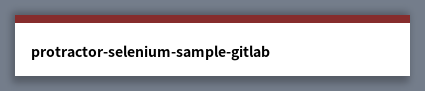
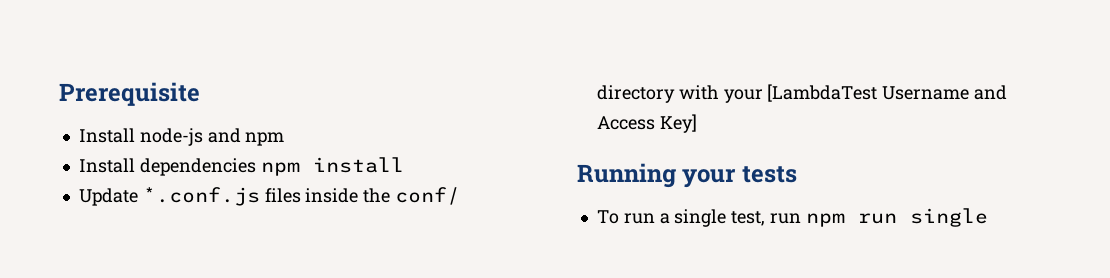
[31,45,270,61] protractor-selenium-sample-gitlab -> [59,82,200,106] [78,128,285,146] [78,157,404,176] [78,187,461,206] [596,84,1008,103] [596,114,697,133] [577,163,797,188] [596,208,988,227] Prerequisite // Install node-js and npm // Install dependencies npm install // Update *.conf.js files inside the conf/ directory with your [LambdaTest Username and Access Key] // Running your tests // To run a single test, run npm run single

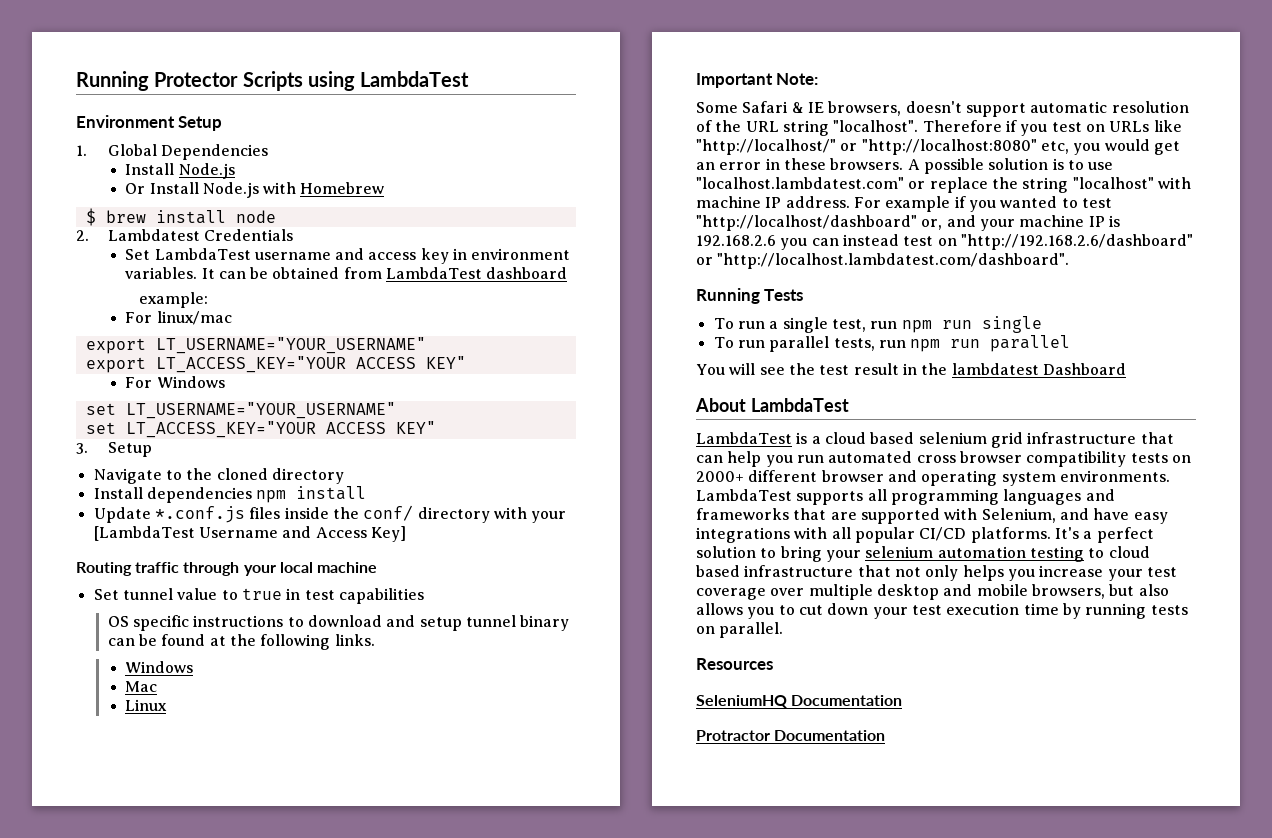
[59,82,200,106] [78,128,285,146] Prerequisite // Install node-js and npm -> [76,71,470,91] [76,115,223,131] [76,144,268,160] [125,163,235,179] [125,182,385,198] [85,208,276,226] [76,229,293,241] [125,248,571,264] [125,267,568,279] [139,292,209,308] [125,311,232,325] [85,337,426,354] [85,356,466,373] [125,376,225,388] [85,402,396,419] [85,421,436,438] [76,442,152,457] [93,468,344,484] Running Protector Scripts using LambdaTest // Environment Setup // 1. Global Dependencies // Install Node.js // Or Install Node.js with Homebrew // $ brew install node // 2. Lambdatest Credentials // Set LambdaTest username and access key in environment variables. It can be obtained from LambdaTest dashboard // example: // For linux/mac // export LT_USERNAME="YOUR_USERNAME" // export LT_ACCESS_KEY="YOUR ACCESS KEY" // For Windows // set LT_USERNAME="YOUR_USERNAME" // set LT_ACCESS_KEY="YOUR ACCESS KEY" // 3. Setup // Navigate to the cloned directory
[577,163,797,188] // Running your tests -> [76,562,377,576] [93,588,424,604] [107,615,570,631] [107,634,375,650] [125,661,194,673] [125,681,158,692] [125,699,168,711] [696,73,819,88] [696,101,1189,117] [696,120,1182,136] [696,139,1180,155] [696,158,1114,174] [696,177,1191,193] [696,196,1112,212] [696,215,1120,231] [696,234,1193,250] [696,253,1070,269] [696,288,804,304] // Routing traffic through your local machine // Set tunnel value to true in test capabilities // OS specific instructions to download and setup tunnel binary can be found at the following links. // Windows // Mac // Linux // Important Note: // Some Safari & IE browsers, doesn't support automatic resolution of the URL string "localhost". Therefore if you test on URLs like "http://localhost/" or "http://localhost:8080" etc, you would get an error in these browsers. A possible solution is to use "localhost.lambdatest.com" or replace the string "localhost" with machine IP address. For example if you wanted to test "http://localhost/dashboard" or, and your machine IP is 192.168.2.6 you can instead test on "http://192.168.2.6/dashboard" or "http://localhost.lambdatest.com/dashboard". // Running Tests
(988, 217) none -> [713,335,1071,352] [696,363,1126,375] [695,398,849,412] [696,432,1174,448] [696,451,1191,467] [696,470,1170,486] [696,489,1115,505] [696,508,1168,524] [696,527,1154,543] [696,546,1150,562] [696,565,1177,581] [696,584,1169,600] [696,603,1188,619] [696,622,784,638] [696,658,773,670] [696,695,903,708] [696,730,886,741] // To run parallel tests, run npm run parallel // You will see the test result in the lambdatest Dashboard // About LambdaTest // LambdaTest is a cloud based selenium grid infrastructure that can help you run automated cross browser compatibility tests on 2000+ different browser and operating system environments. LambdaTest supports all programming languages and frameworks that are supported with Selenium, and have easy integrations with all popular CI/CD platforms. It's a perfect solution to bring your selenium automation testing to cloud based infrastructure that not only helps you increase your test coverage over multiple desktop and mobile browsers, but also allows you to cut down your test execution time by running tests on parallel. // Resources // SeleniumHQ Documentation // Protractor Documentation

